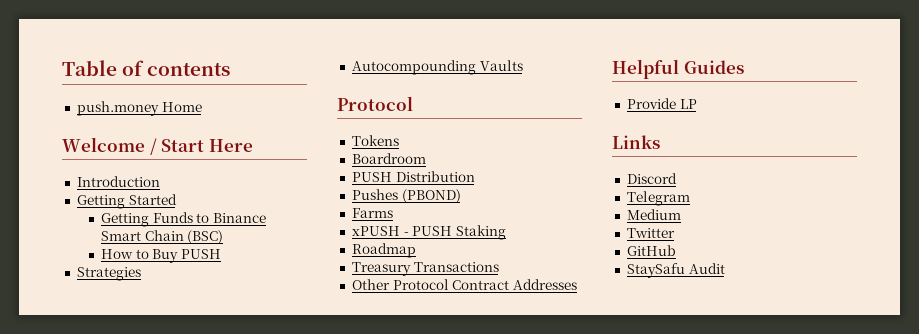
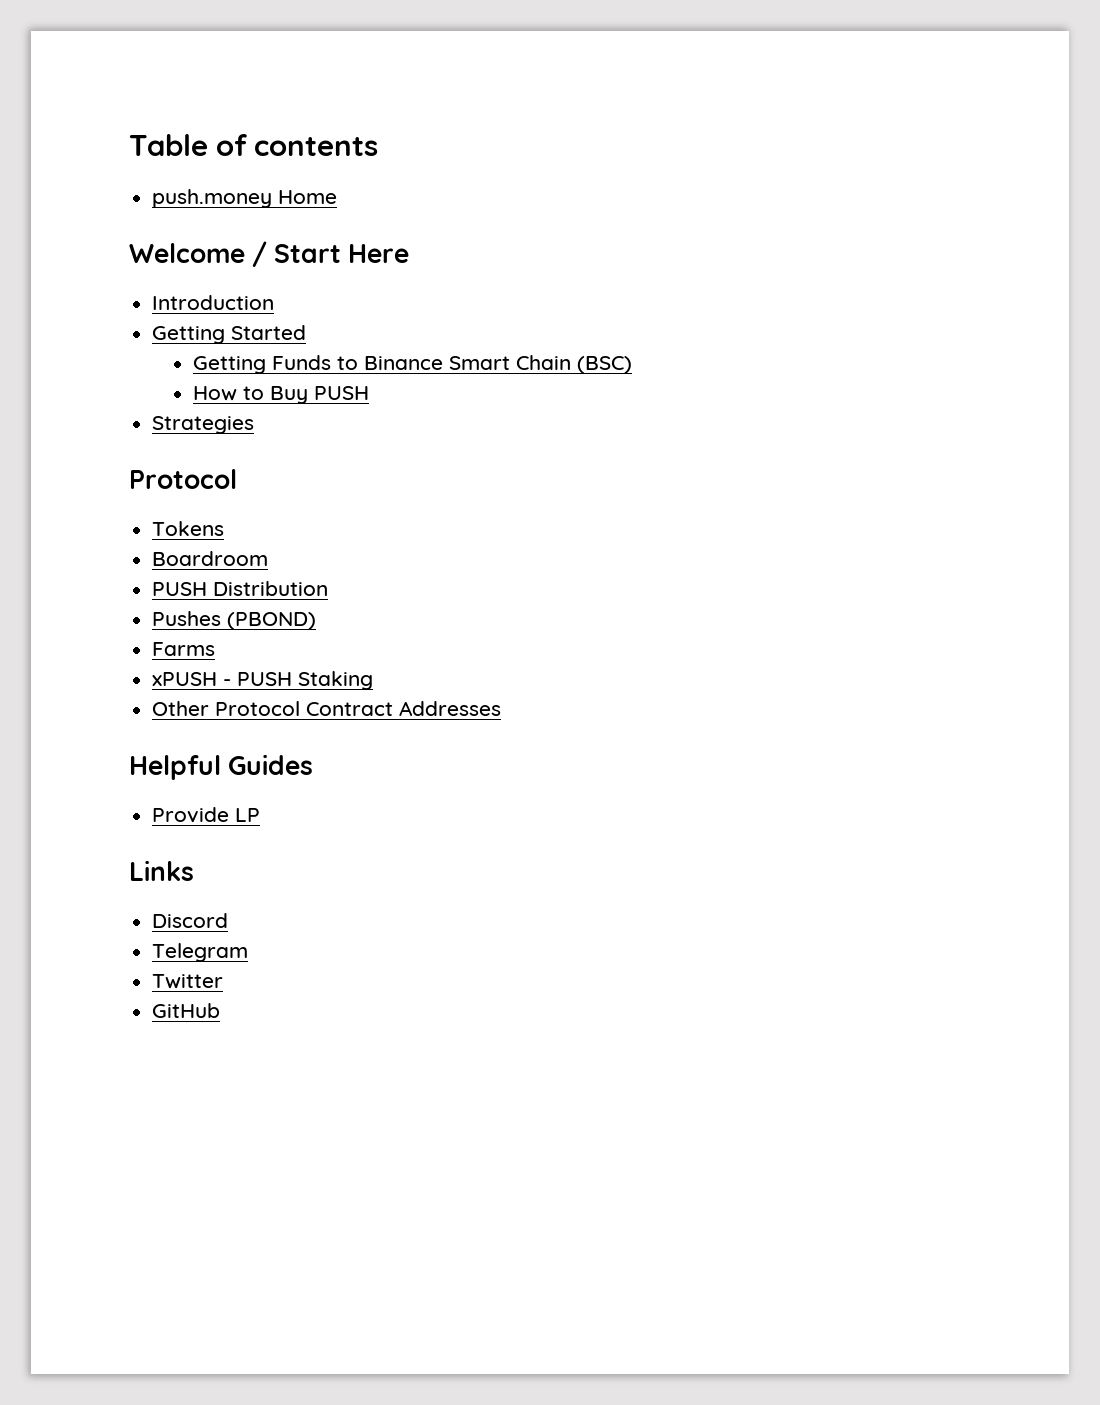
[351,60,523,75] // Autocompounding Vaults -> (255, 425) none
[351,243,416,258] [351,262,499,276] // Roadmap // Treasury Transactions -> (374, 680) none
[626,209,681,220] // Medium -> (249, 952) none
[626,263,725,278] // StaySafu Audit -> (221, 1010) none

